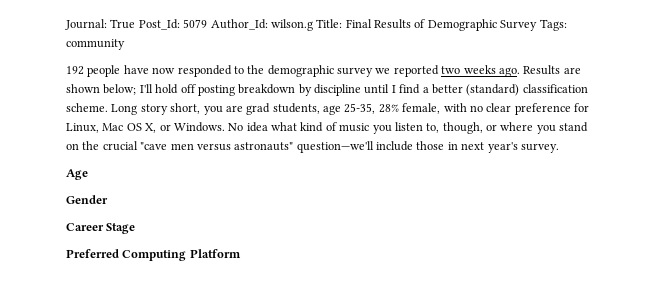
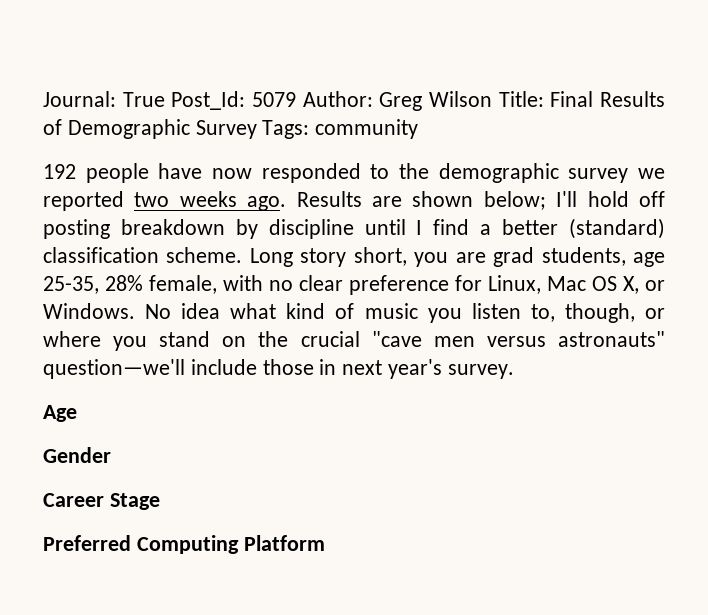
[210,19,313,31] Author_Id: wilson.g -> [302,91,493,111] Author: Greg Wilson

